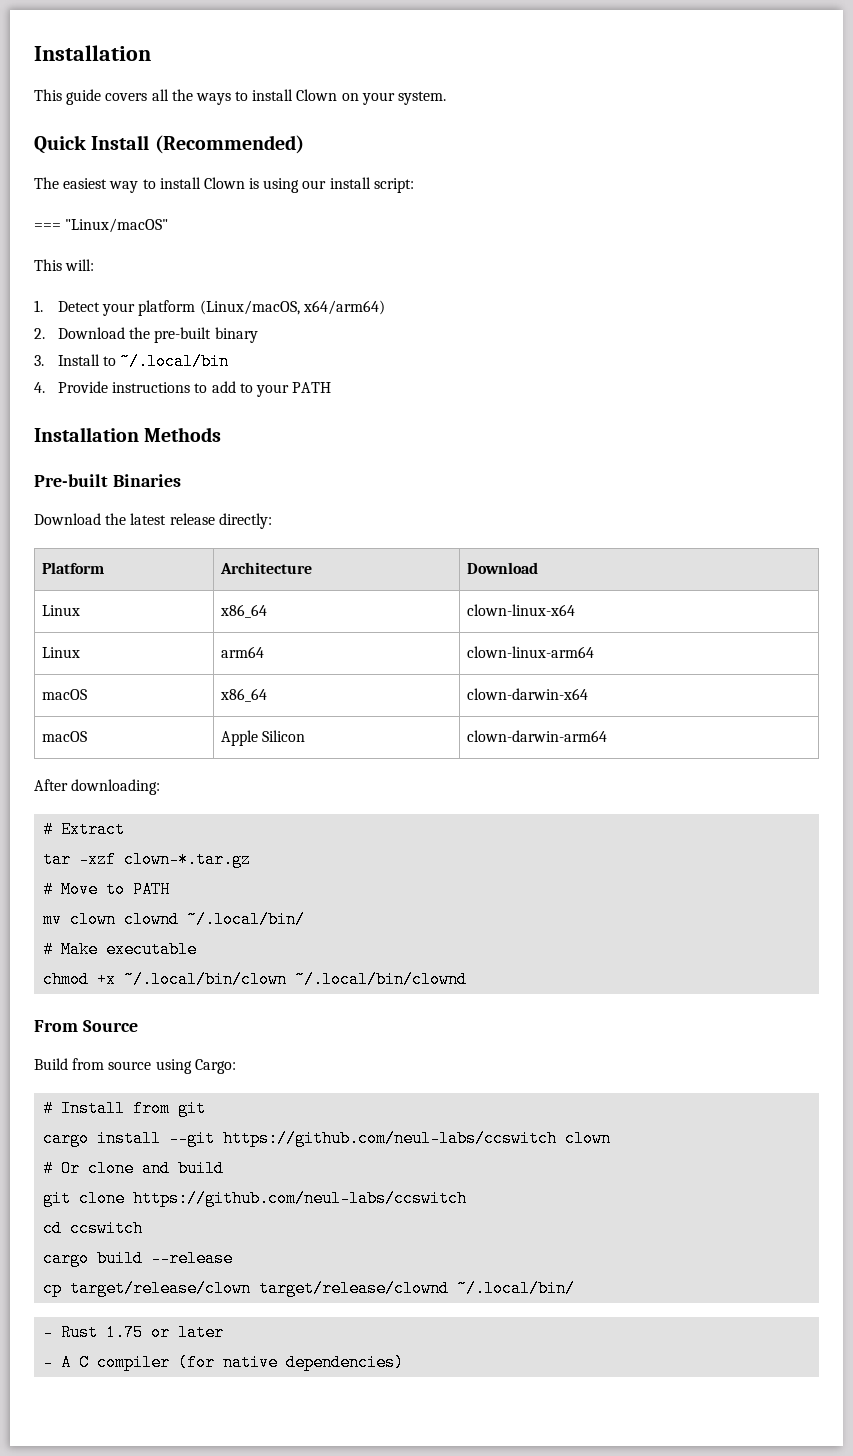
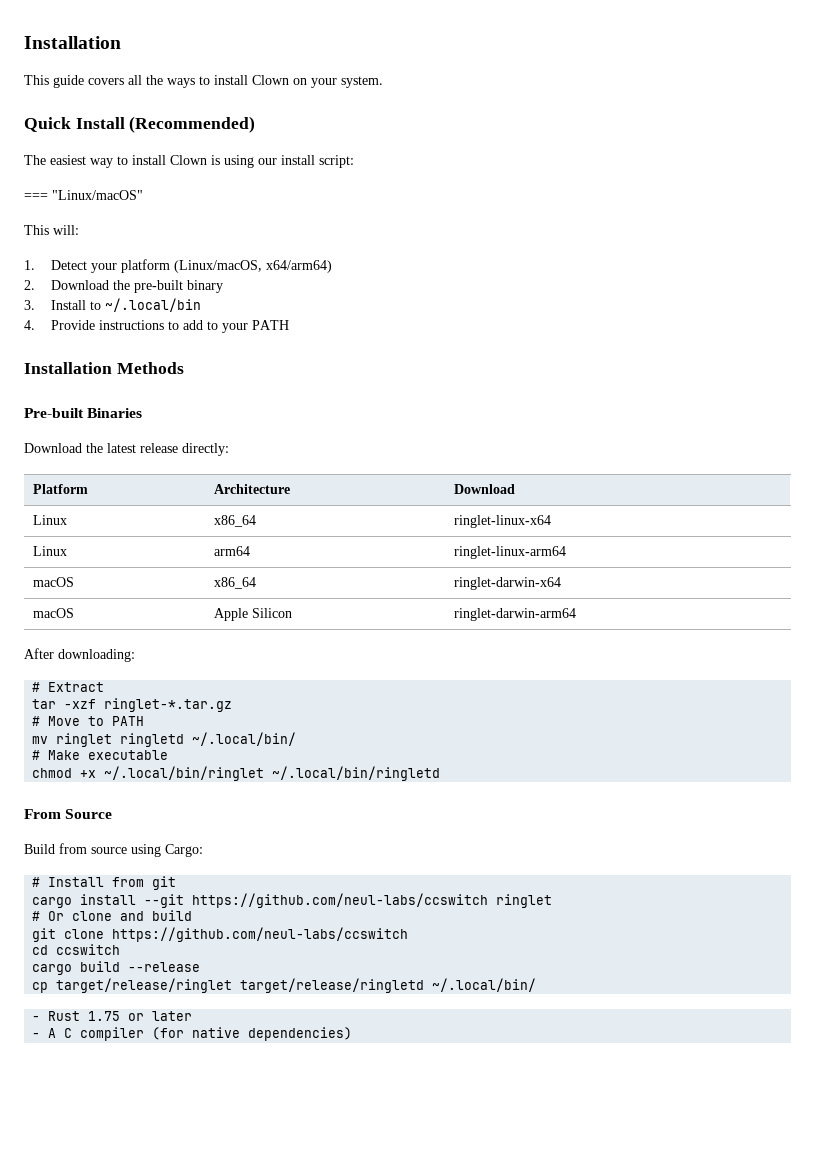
[466,604,575,616] clown-linux-x64 -> [454,515,552,528] ringlet-linux-x64
[466,646,594,658] clown-linux-arm64 -> [454,546,567,559] ringlet-linux-arm64
[466,688,588,700] clown-darwin-x64 -> [454,577,562,590] ringlet-darwin-x64
[466,730,607,742] clown-darwin-arm64 -> [454,608,577,621] ringlet-darwin-arm64
[124,851,252,868] clown-*.tar.gz -> [104,698,233,712] ringlet-*.tar.gz
[70,911,180,928] clown clownd -> [56,733,185,747] ringlet ringletd
[124,971,468,988] ~/.local/bin/clown ~/.local/bin/clownd -> [104,766,441,781] ~/.local/bin/ringlet ~/.local/bin/ringletd
[565,1130,612,1147] clown -> [496,894,553,908] ringlet
[70,1280,450,1297] target/release/clown target/release/clownd -> [56,978,425,993] target/release/ringlet target/release/ringletd

